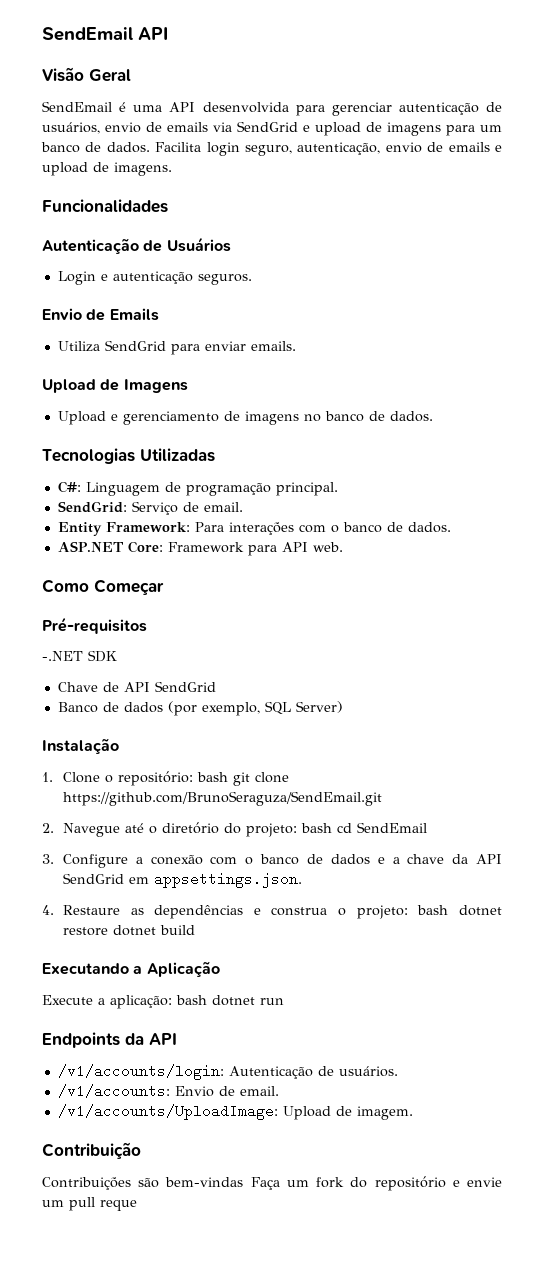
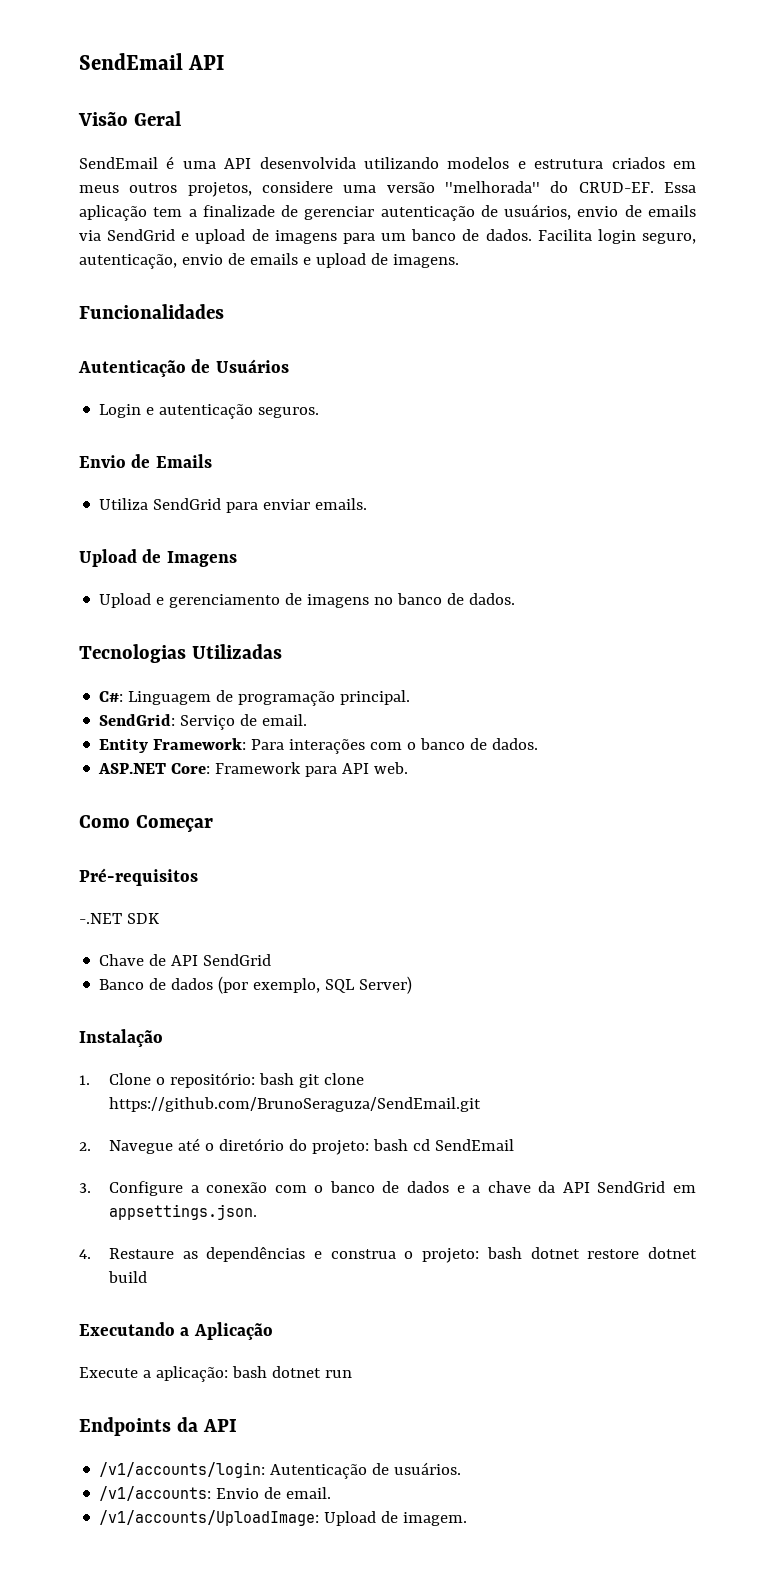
[295,105,325,116] para -> [364,157,696,169] [79,181,696,197] [79,205,299,221] utilizando modelos e estrutura criados em meus outros projetos, considere uma versão ''melhorada'' do CRUD-EF. Essa aplicação tem a finalizade de
[42,1142,141,1159] [42,1176,503,1191] [42,1197,137,1211] // Contribuição // Contribuições são bem-vindas Faça um fork do repositório e envie um pull reque -> (468, 1519) none

